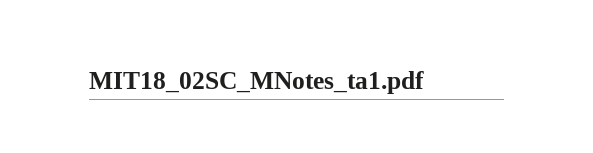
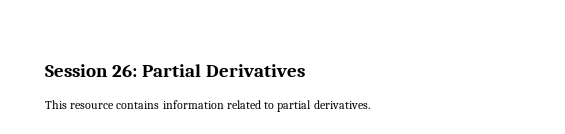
[89,71,424,94] MIT18_02SC_MNotes_ta1.pdf -> [45,64,306,77] [45,100,370,112] Session 26: Partial Derivatives // This resource contains information related to partial derivatives.

